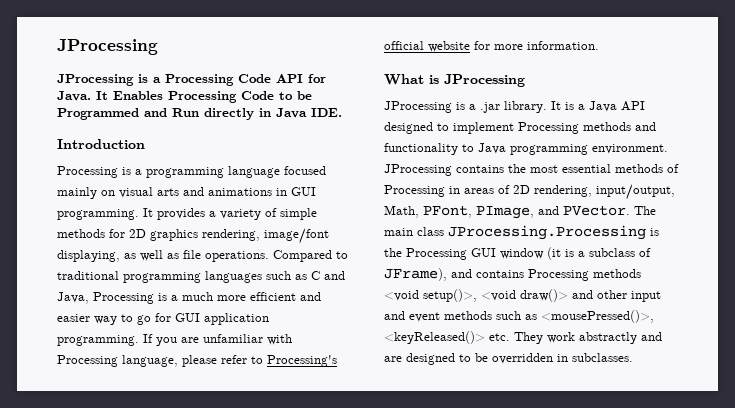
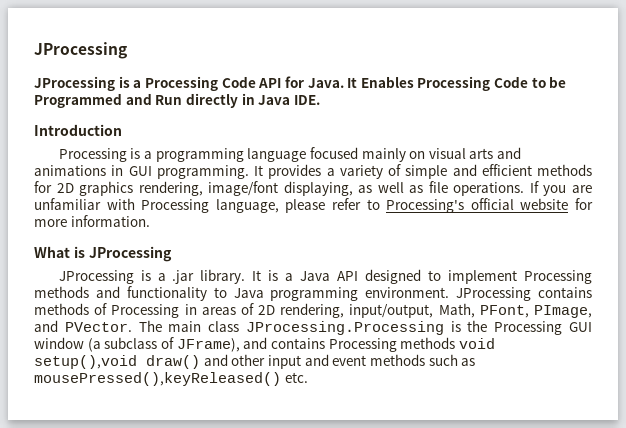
(317, 214) none -> [452,164,532,176] and efficient
[273,250,348,262] [57,271,345,283] [57,292,321,304] [57,313,269,325] [57,335,139,346] Compared to traditional programming languages such as C and Java, Processing is a much more efficient and easier way to go for GUI application programming. -> (525, 189) none
[508,164,611,173] the most essential -> (592, 292) none
[547,247,585,260] (it is a -> [87,338,101,352] (a
[384,289,568,302] <void setup()>, <void draw()> -> [458,338,495,349] [34,355,200,369] void setup(),void draw()
[541,310,654,323] [384,331,662,344] [384,353,633,365] <mousePressed()>, <keyReleased()> etc. They work abstractly and are designed to be overridden in subclasses. -> [34,372,308,386] mousePressed(),keyReleased() etc.

